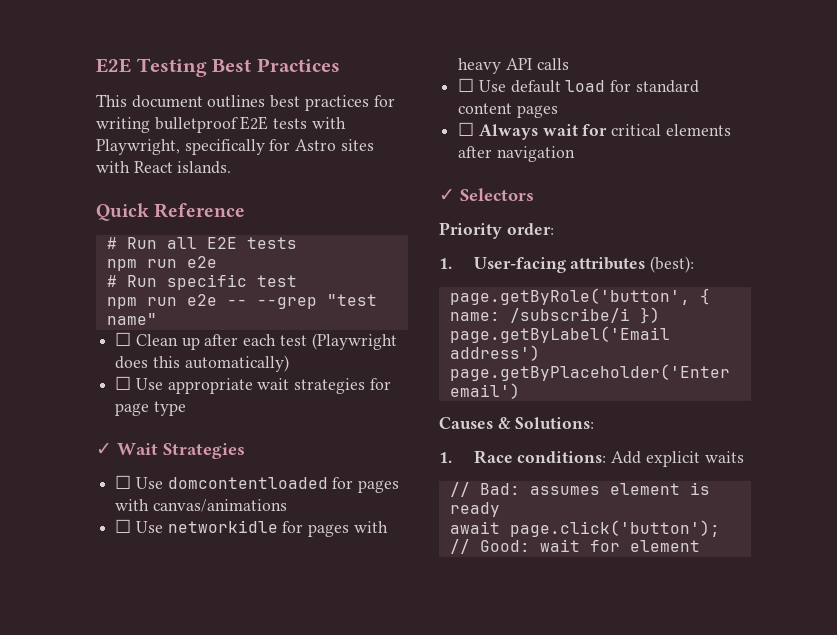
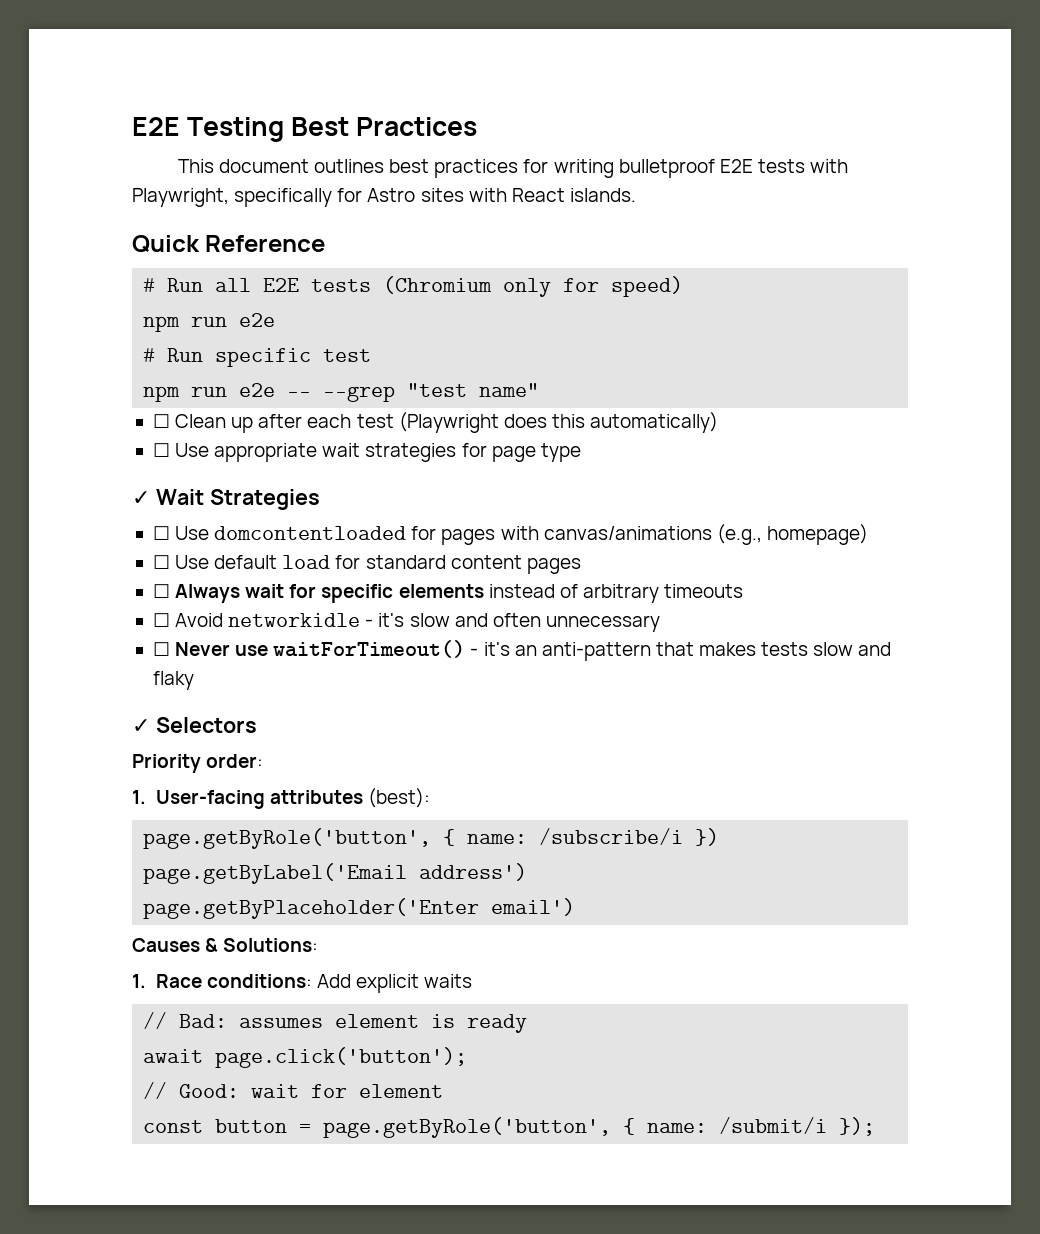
(297, 243) none -> [383,276,684,297] (Chromium only for speed)
[115,519,388,537] [458,58,569,74] // ☐ Use networkidle for pages with heavy API calls -> [716,524,868,545] (e.g., homepage)
[611,124,731,136] [458,146,575,162] critical elements after navigation -> [321,584,744,603] [152,613,660,632] [152,640,892,661] [152,671,194,690] specific elements instead of arbitrary timeouts // ☐ Avoid networkidle - it's slow and often unnecessary // ☐ Never use waitForTimeout() - it's an anti-pattern that makes tests slow and flaky
(700, 546) none -> [143,1117,876,1138] // const button = page.getByRole('button', { name: /submit/i });

